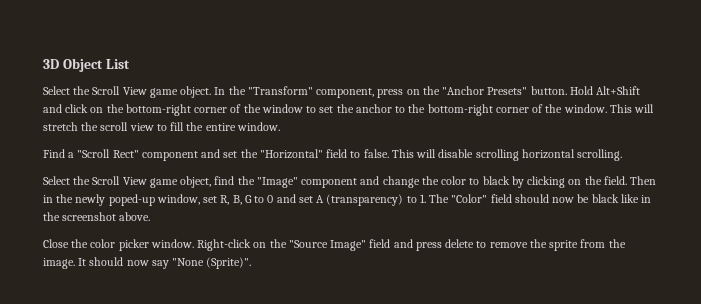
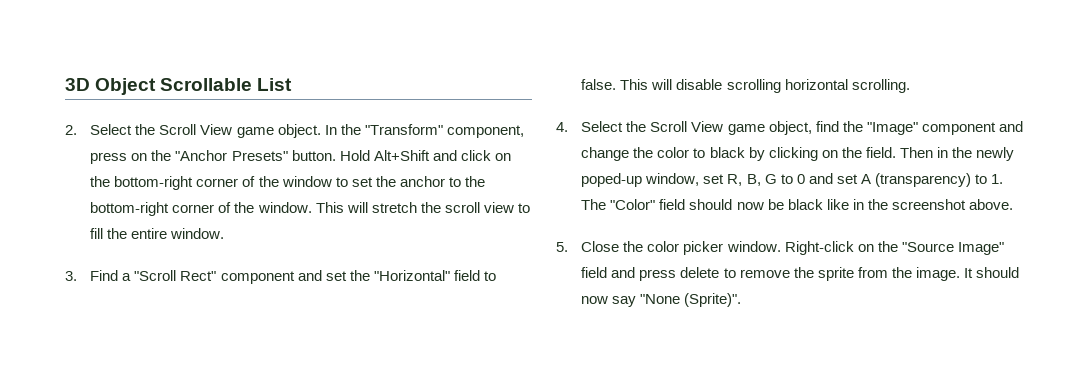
(103, 65) none -> [160,78,253,91] Scrollable
(130, 64) none -> [65,125,77,135] 2.
(280, 126) none -> [65,271,77,281] 3.
(623, 155) none -> [556,122,568,132] 4.
(151, 216) none -> [556,242,568,252] 5.

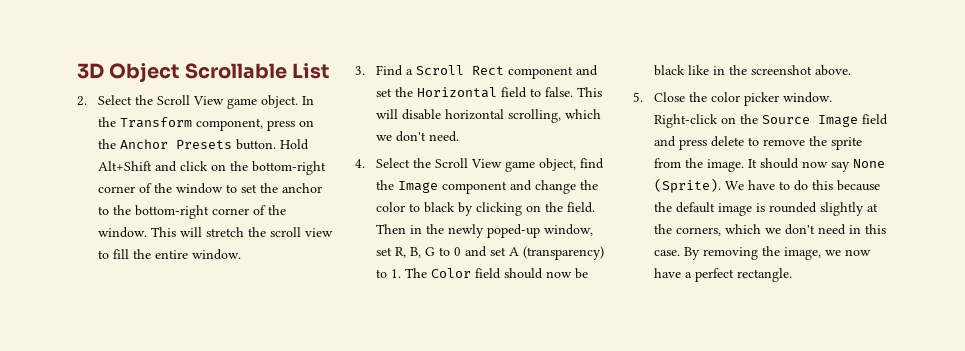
[364,124,443,135] "Transform" -> [119,117,192,128] Transform
[175,150,288,161] "Anchor Presets" -> [119,139,232,149] Anchor Presets
[134,270,217,281] "Scroll Rect" -> [415,65,504,75] Scroll Rect
[373,270,450,281] "Horizontal" -> [416,87,497,98] Horizontal
[726,79,910,93] scrolling horizontal scrolling. -> [444,109,601,123] [375,131,459,142] horizontal scrolling, which we don't need.
[866,122,918,135] "Image" -> [397,181,438,193] Image
[610,199,656,210] "Color" -> [430,268,471,278] Color
[901,242,1004,255] "Source Image" -> [761,115,858,127] Source Image
[640,293,742,307] "None (Sprite)". -> [852,159,885,168] [653,178,880,193] [653,202,878,216] [653,224,886,236] [653,246,871,260] [653,268,792,282] None (Sprite). We have to do this because the default image is rounded slightly at the corners, which we don't need in this case. By removing the image, we now have a perfect rectangle.

